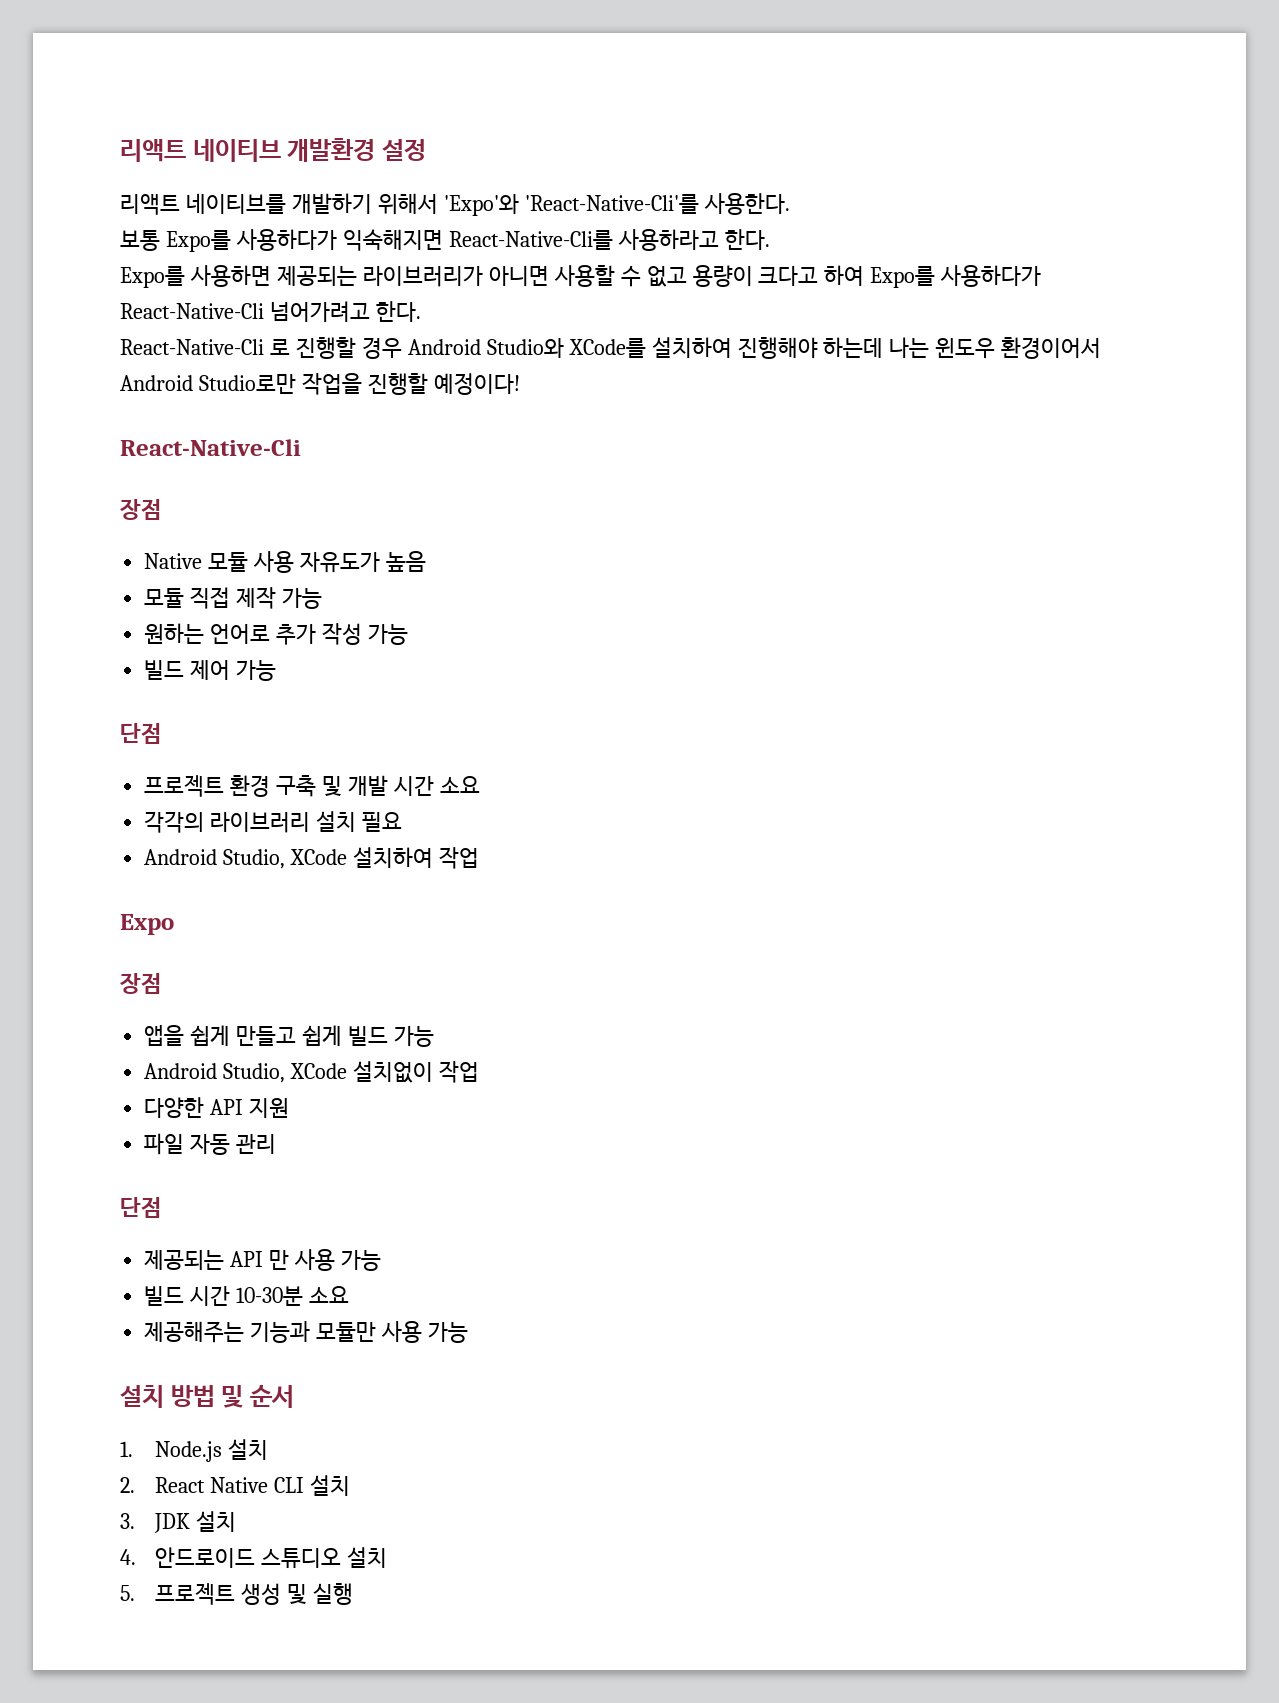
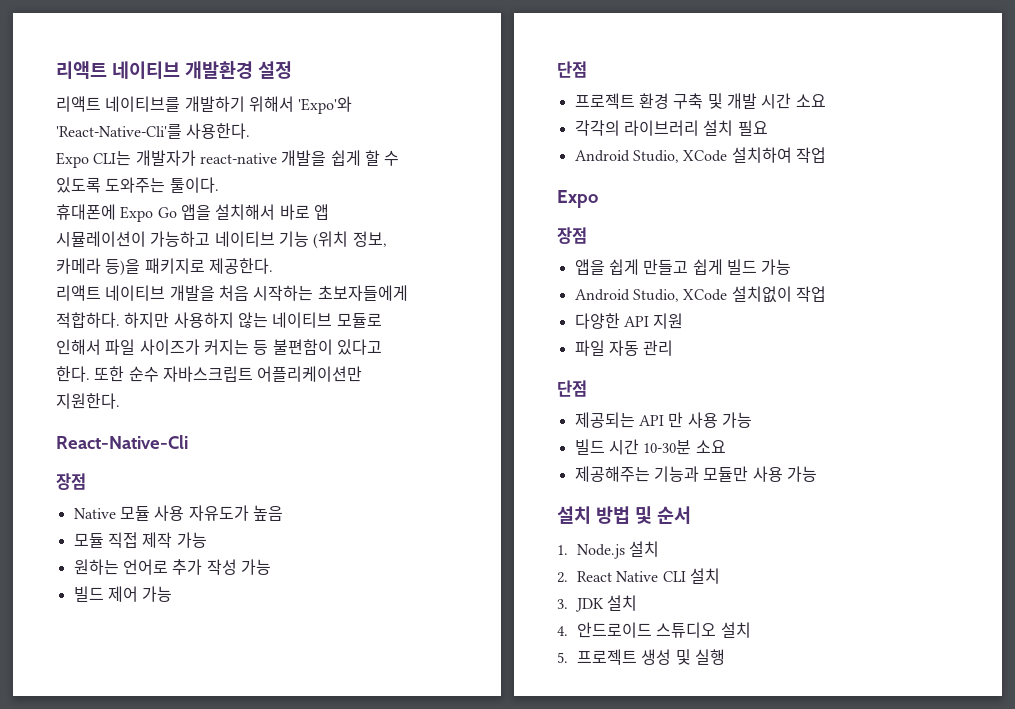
[120,229,770,252] [120,265,1042,288] [120,301,421,322] [120,337,1102,359] [120,373,520,395] 보통 Expo를 사용하다가 익숙해지면 React-Native-Cli를 사용하라고 한다. // Expo를 사용하면 제공되는 라이브러리가 아니면 사용할 수 없고 용량이 크다고 하여 Expo를 사용하다가 React-Native-Cli 넘어가려고 한다. // React-Native-Cli 로 진행할 경우 Android Studio와 XCode를 설치하여 진행해야 하는데 나는 윈도우 환경이어서 Android Studio로만 작업을 진행할 예정이다! -> [56,150,400,168] [56,177,219,193] [56,204,329,222] [56,231,387,249] [56,258,273,276] [56,285,408,301] [56,312,382,328] [56,339,382,355] [56,366,363,382] [56,393,120,409] Expo CLI는 개발자가 react-native 개발을 쉽게 할 수 있도록 도와주는 툴이다. // 휴대폰에 Expo Go 앱을 설치해서 바로 앱 시뮬레이션이 가능하고 네이티브 기능 (위치 정보, 카메라 등)을 패키지로 제공한다. // 리액트 네이티브 개발을 처음 시작하는 초보자들에게 적합하다. 하지만 사용하지 않는 네이티브 모듈로 인해서 파일 사이즈가 커지는 등 불편함이 있다고 한다. 또한 순수 자바스크립트 어플리케이션만 지원한다.

